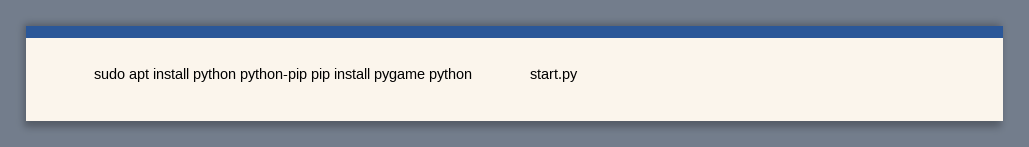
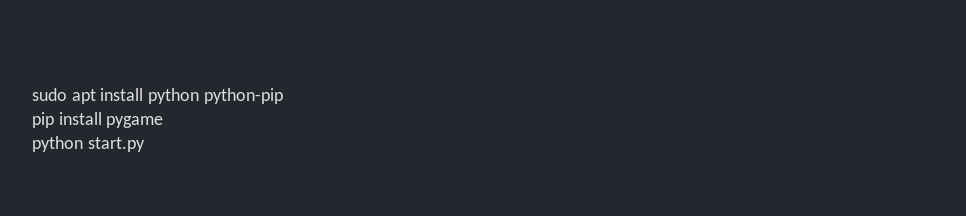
(307, 75) none -> (283, 96) //
(425, 76) none -> (164, 122) //

